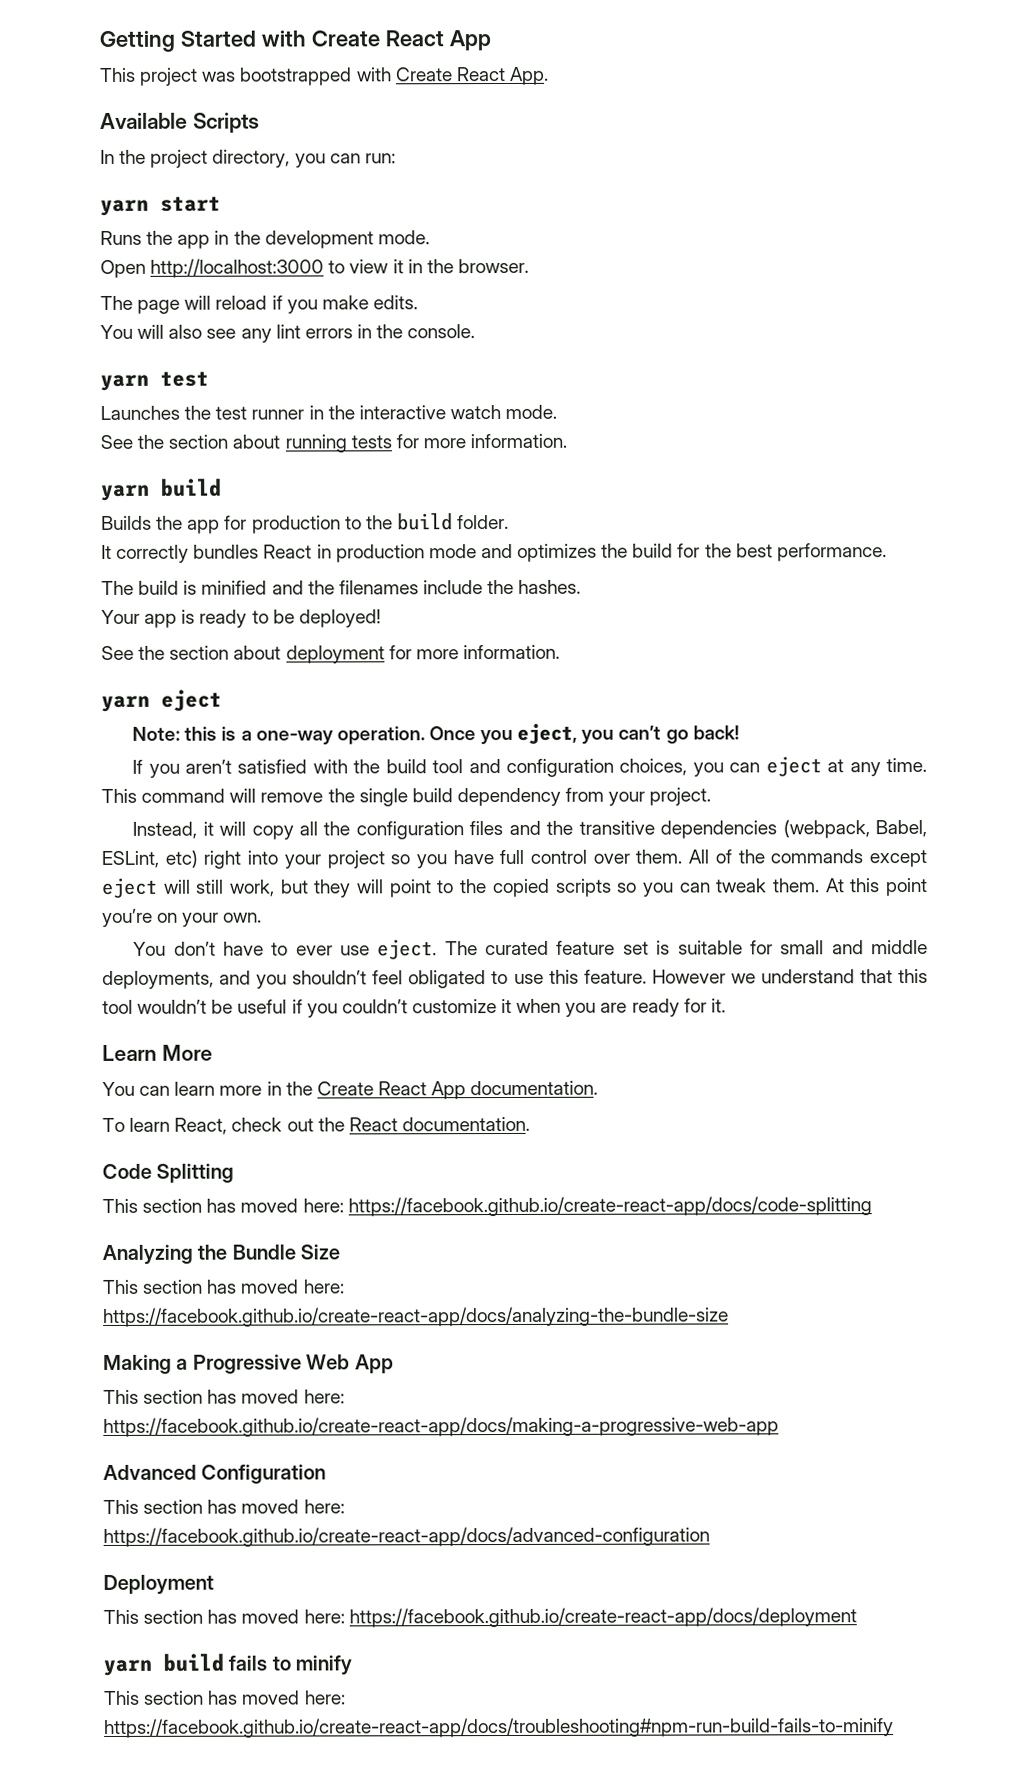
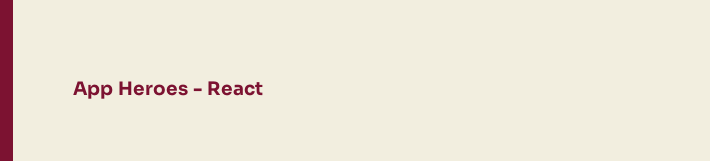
[99,30,491,52] [100,66,549,86] [100,112,260,134] [100,149,396,168] [100,196,221,216] [100,230,430,249] [100,258,529,278] [100,295,418,314] [100,324,476,343] [100,371,209,391] [100,404,558,420] [100,433,568,453] [101,478,222,501] [101,513,510,534] [101,543,887,563] [101,579,582,595] [101,609,381,628] [101,644,560,664] [101,689,222,712] [132,723,740,745] [132,756,927,778] [101,787,712,807] [132,819,927,840] [101,849,928,869] [101,877,929,898] [102,908,263,927] [133,939,928,960] [102,968,928,989] [102,998,726,1018] [102,1044,213,1061] [102,1080,599,1100] [102,1116,530,1135] [102,1163,235,1183] [102,1196,872,1217] [102,1244,341,1265] [102,1279,344,1294] [103,1306,729,1327] [103,1354,394,1374] [103,1389,345,1404] [103,1416,779,1437] [103,1464,327,1484] [103,1499,345,1514] [103,1526,710,1547] [103,1574,214,1595] [103,1607,857,1628] [103,1653,353,1676] [103,1690,346,1705] [104,1717,894,1738] Getting Started with Create React App // This project was bootstrapped with Create React App. // Available Scripts // In the project directory, you can run: // yarn start // Runs the app in the development mode. // Open http://localhost:3000 to view it in the browser. // The page will reload if you make edits. // You will also see any lint errors in the console. // yarn test // Launches the test runner in the interactive watch mode. // See the section about running tests for more information. // yarn build // Builds the app for production to the build folder. // It correctly bundles React in production mode and optimizes the build for the best performance. // The build is minified and the filenames include the hashes. // Your app is ready to be deployed! // See the section about deployment for more information. // yarn eject // Note: this is a one-way operation. Once you eject, you can’t go back! // If you aren’t satisfied with the build tool and configuration choices, you can eject at any time. This command will remove the single build dependency from your project. // Instead, it will copy all the configuration files and the transitive dependencies (webpack, Babel, ESLint, etc) right into your project so you have full control over them. All of the commands except eject will still work, but they will point to the copied scripts so you can tweak them. At this point you’re on your own. // You don’t have to ever use eject. The curated feature set is suitable for small and middle deployments, and you shouldn’t feel obligated to use this feature. However we understand that this tool wouldn’t be useful if you couldn’t customize it when you are ready for it. // Learn More // You can learn more in the Create React App documentation. // To learn React, check out the React documentation. // Code Splitting // This section has moved here: https://facebook.github.io/create-react-app/docs/code-splitting // Analyzing the Bundle Size // This section has moved here: https://facebook.github.io/create-react-app/docs/analyzing-the-bundle-size // Making a Progressive Web App // This section has moved here: https://facebook.github.io/create-react-app/docs/making-a-progressive-web-app // Advanced Configuration // This section has moved here: https://facebook.github.io/create-react-app/docs/advanced-configuration // Deployment // This section has moved here: https://facebook.github.io/create-react-app/docs/deployment // yarn build fails to minify // This section has moved here: https://facebook.github.io/create-react-app/docs/troubleshooting#npm-run-build-fails-to-minify -> [73,81,263,99] App Heroes - React

